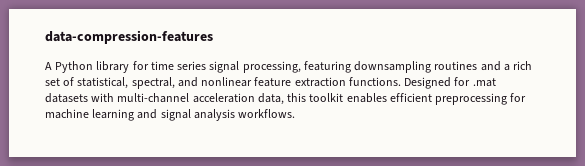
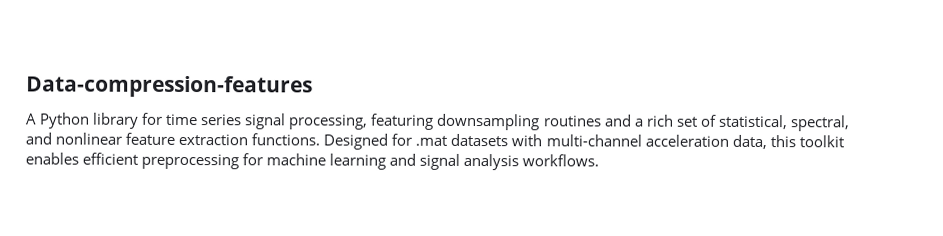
[45,30,213,44] data-compression-features -> [26,75,313,98] Data-compression-features

